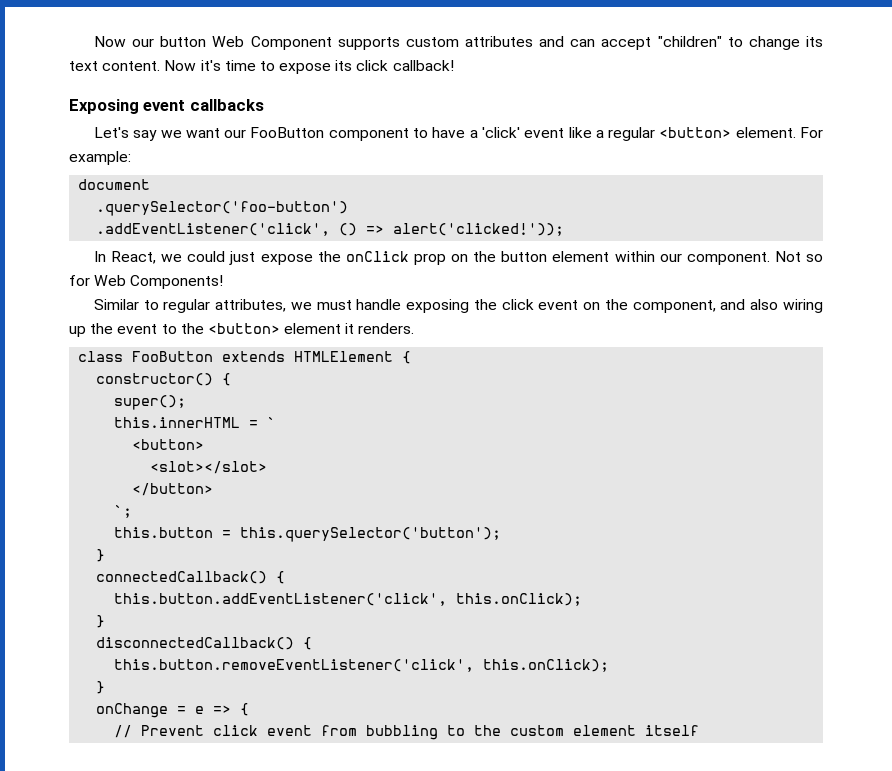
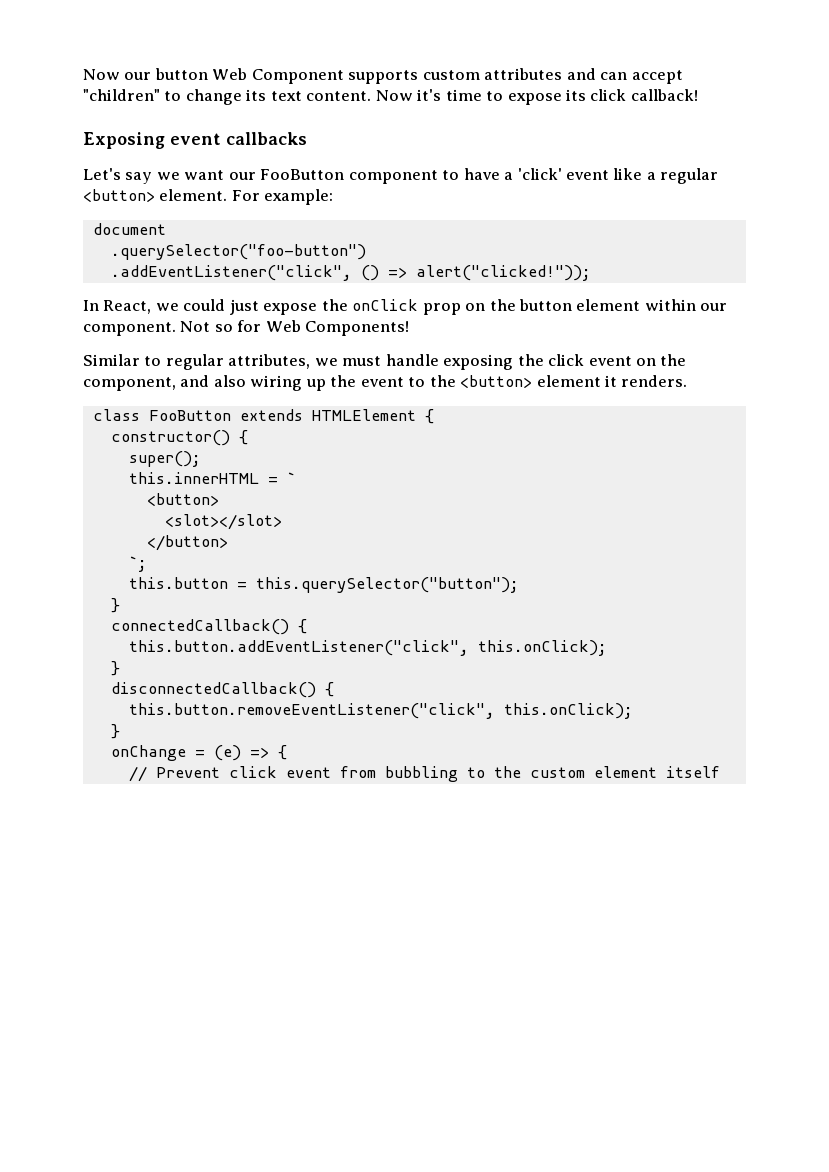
[96,201,349,216] [96,223,331,236] .querySelector('foo-button') // .addEventListener('click', -> [110,244,366,260] [110,265,352,281] .querySelector("foo-button") // .addEventListener("click",
[393,223,565,236] alert('clicked!')); -> [415,265,591,281] alert("clicked!"));
[240,527,502,542] this.querySelector('button'); -> [255,577,519,593] this.querySelector("button");
[114,593,448,606] this.button.addEventListener('click', -> [128,640,469,656] this.button.addEventListener("click",
[114,659,475,672] this.button.removeEventListener('click', -> [128,703,495,719] this.button.removeEventListener("click",
[195,706,205,714] e -> [213,745,241,761] (e)

